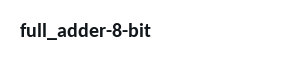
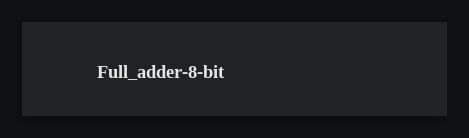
[20,23,151,40] full_adder-8-bit -> [97,65,225,80] Full_adder-8-bit

